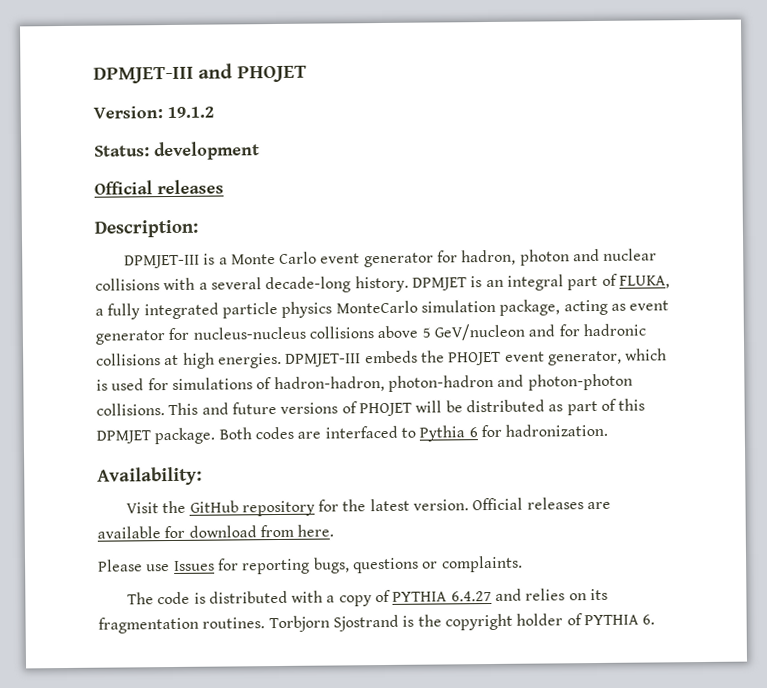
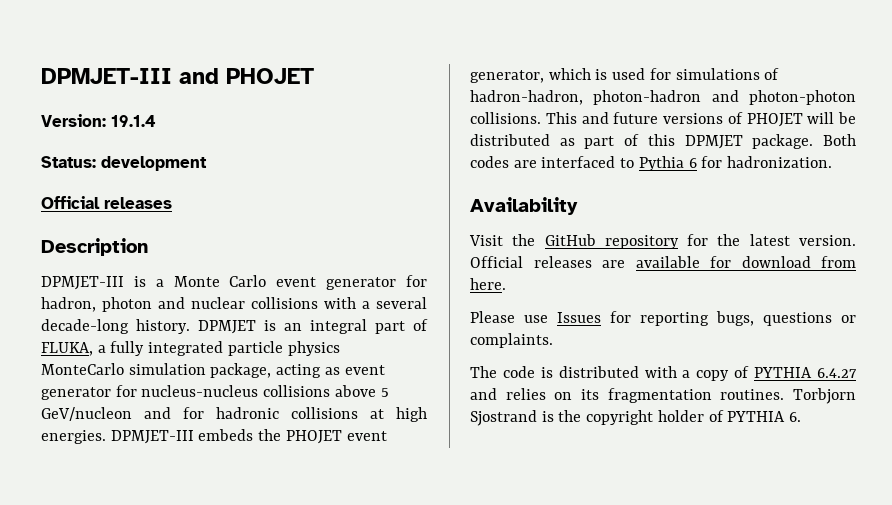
[167,106,214,119] 19.1.2 -> [111,115,156,127] 19.1.4
[94,219,198,238] Description: -> [41,238,148,256] Description
[97,466,202,486] Availability: -> [470,197,578,215] Availability

